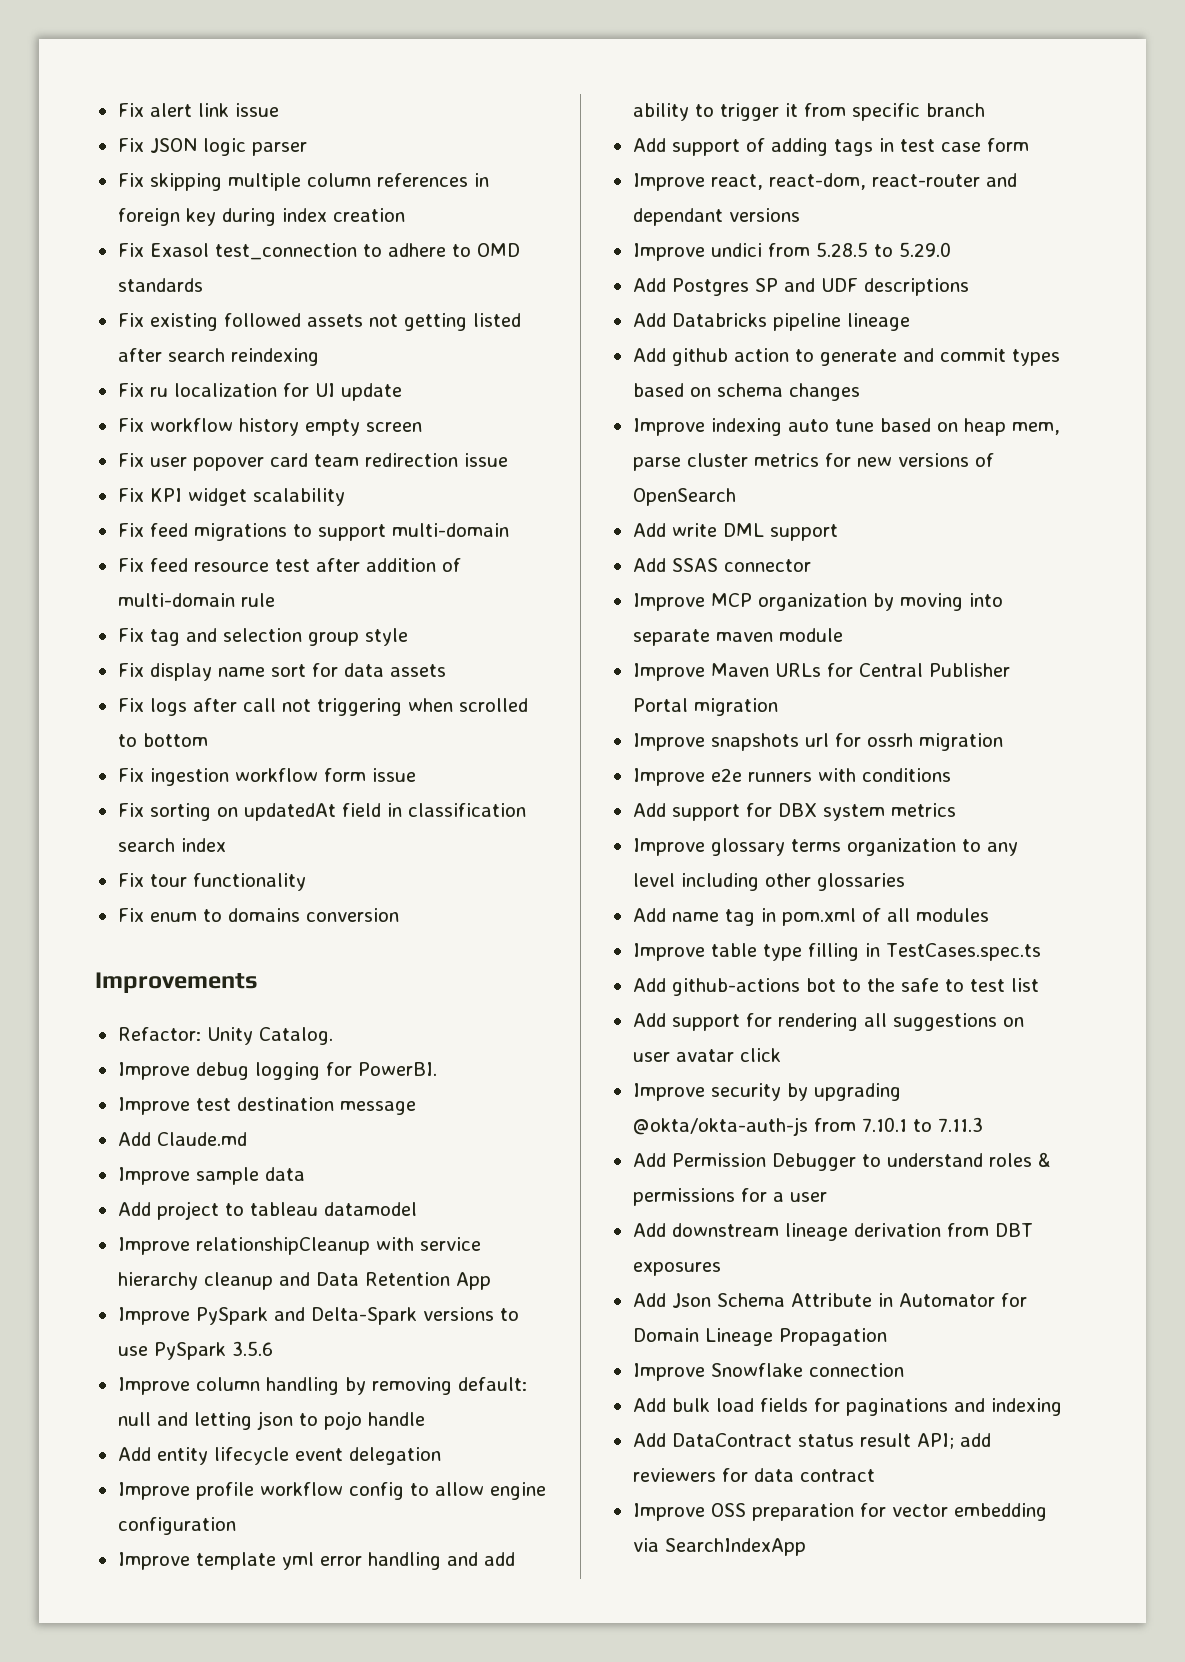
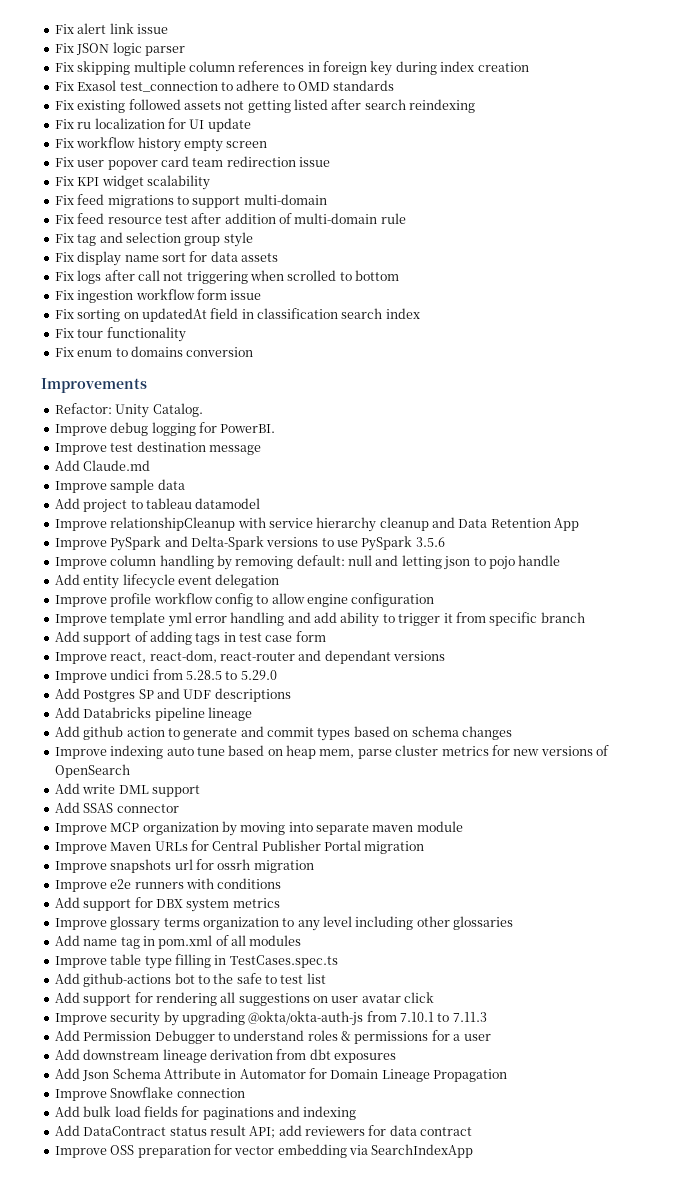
[994,1223,1033,1237] DBT -> [309,1049,331,1060] dbt

